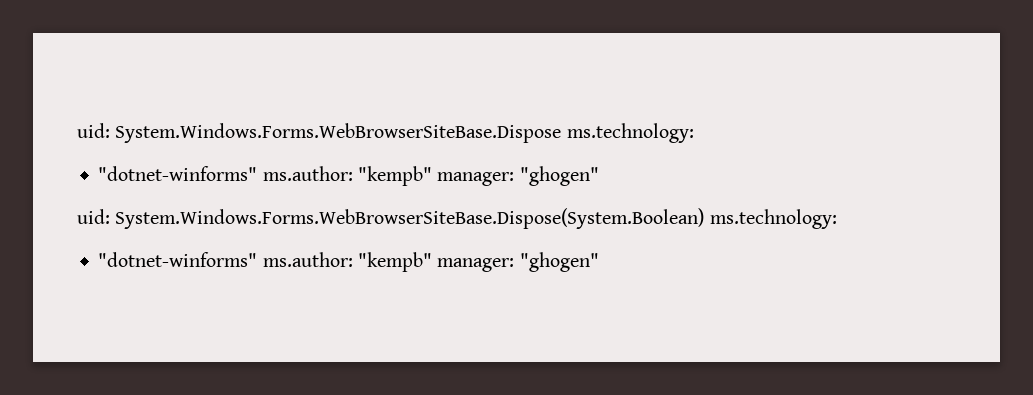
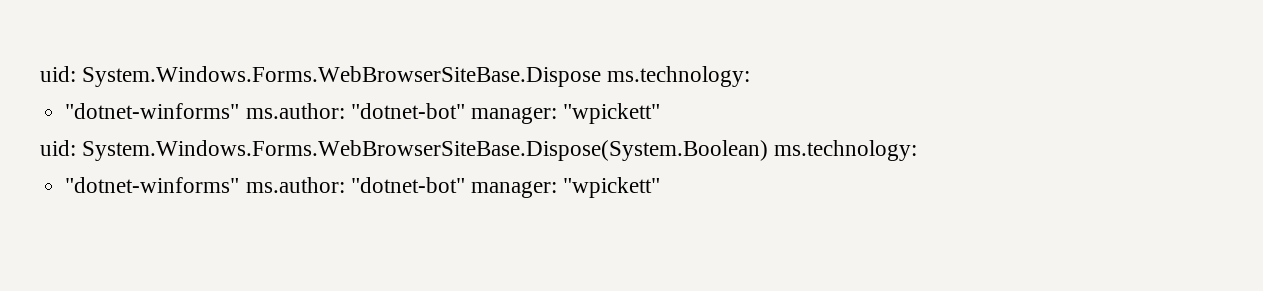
[357,166,599,186] "kempb" manager: "ghogen" -> [350,103,661,124] "dotnet-bot" manager: "wpickett"
[357,252,599,272] "kempb" manager: "ghogen" -> [350,177,661,198] "dotnet-bot" manager: "wpickett"

